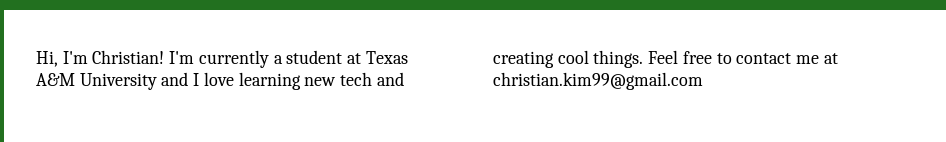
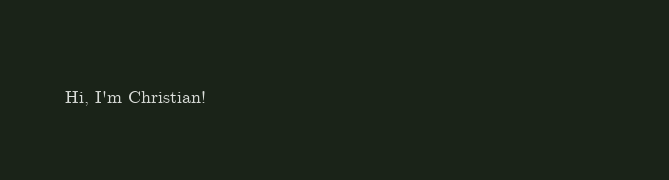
[169,50,408,68] [36,72,404,90] [493,50,838,68] [493,72,703,90] I'm currently a student at Texas A&M University and I love learning new tech and creating cool things. Feel free to contact me at christian.kim99@gmail.com -> (206, 97) none

